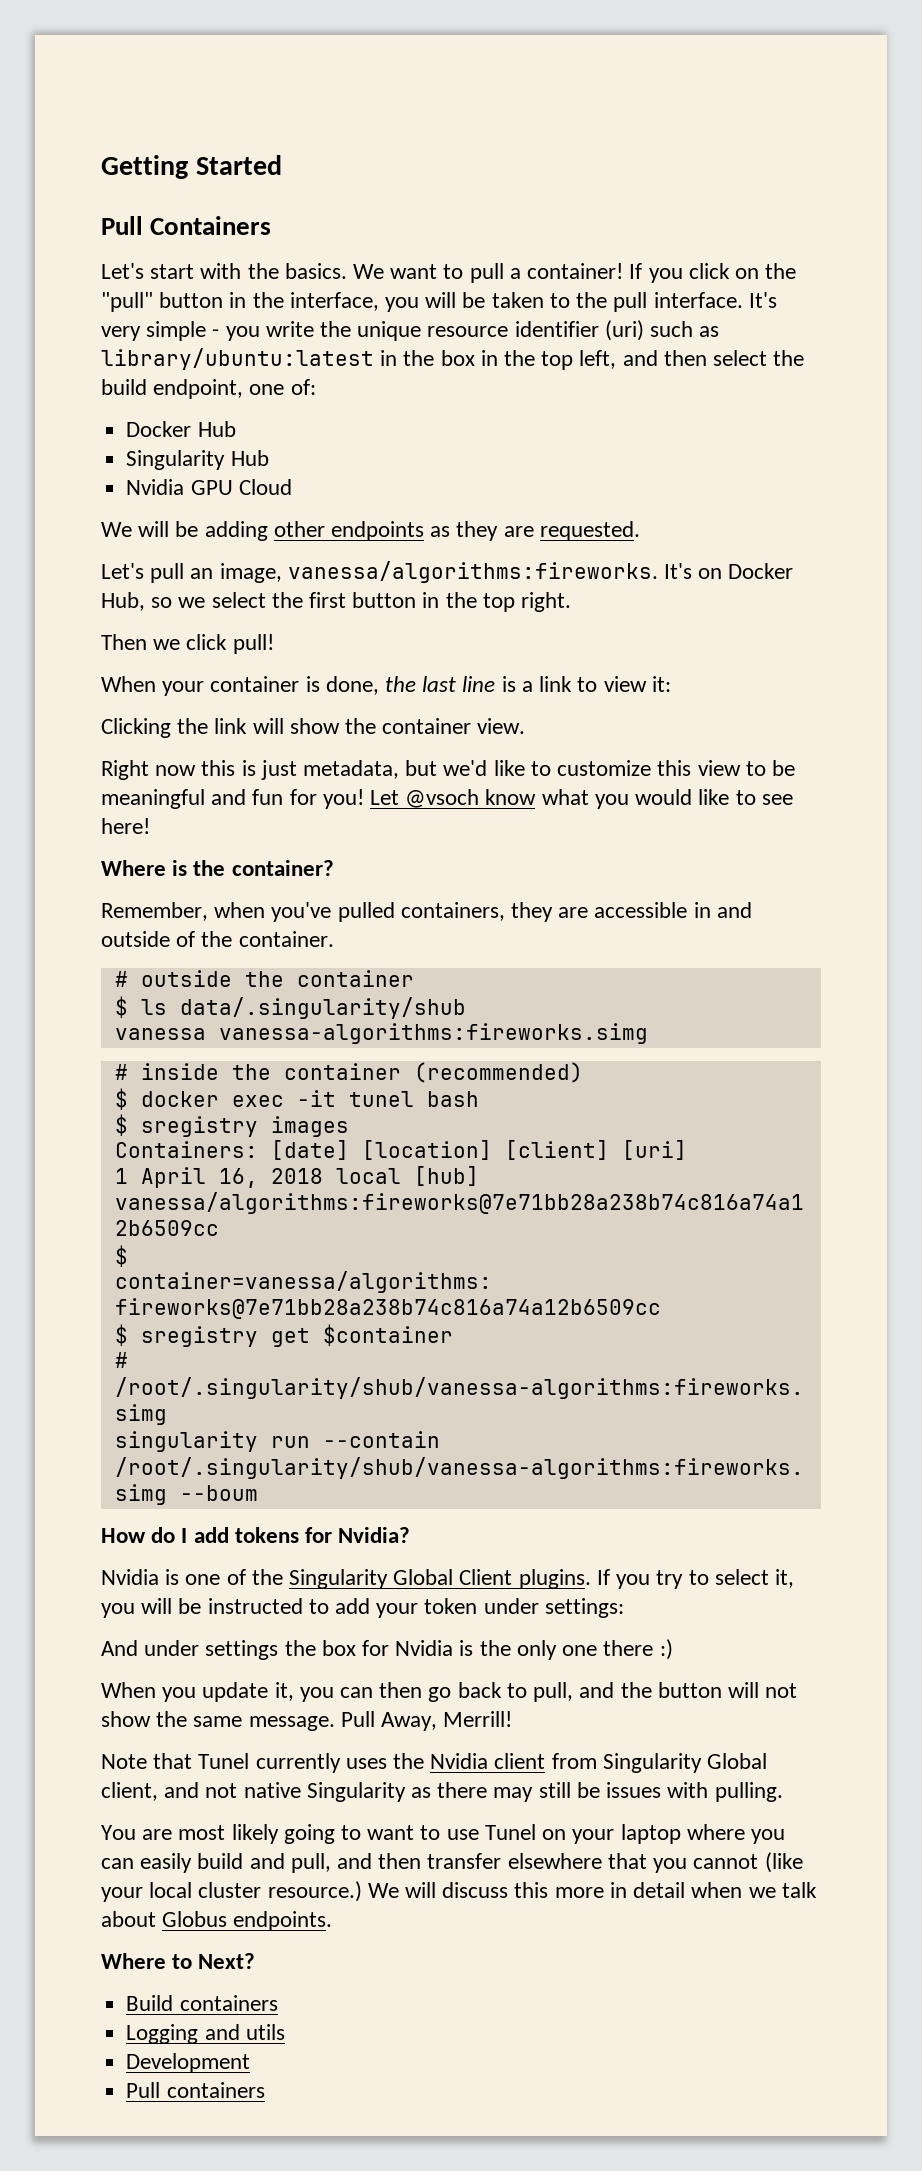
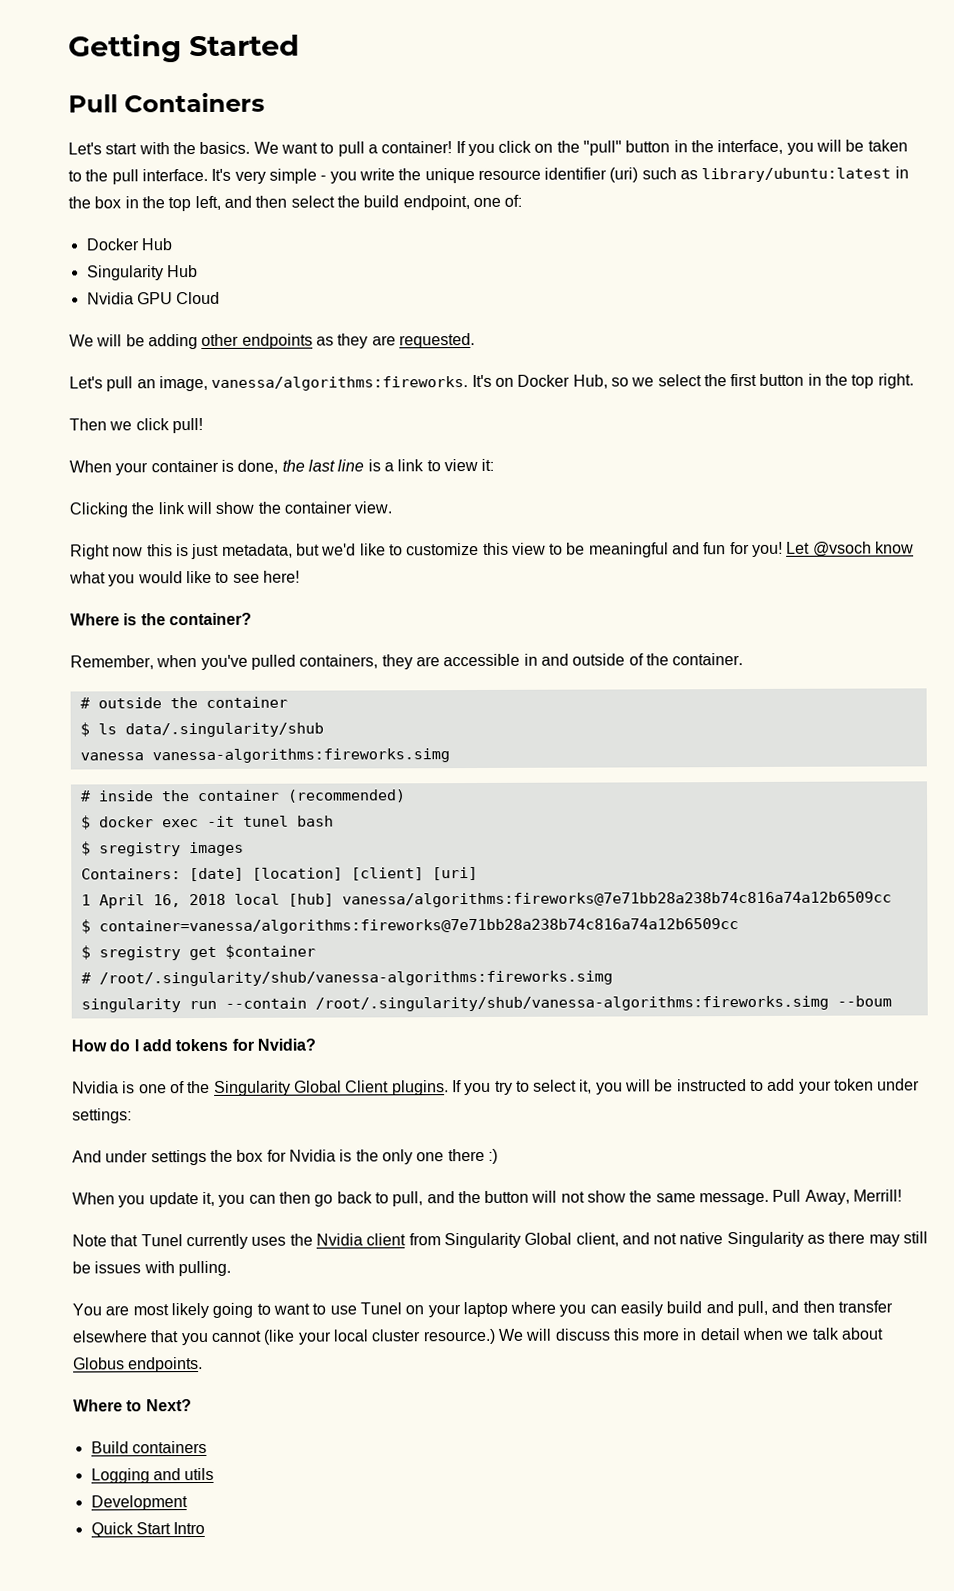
[126,2082,265,2098] Pull containers -> [90,1521,206,1538] Quick Start Intro

